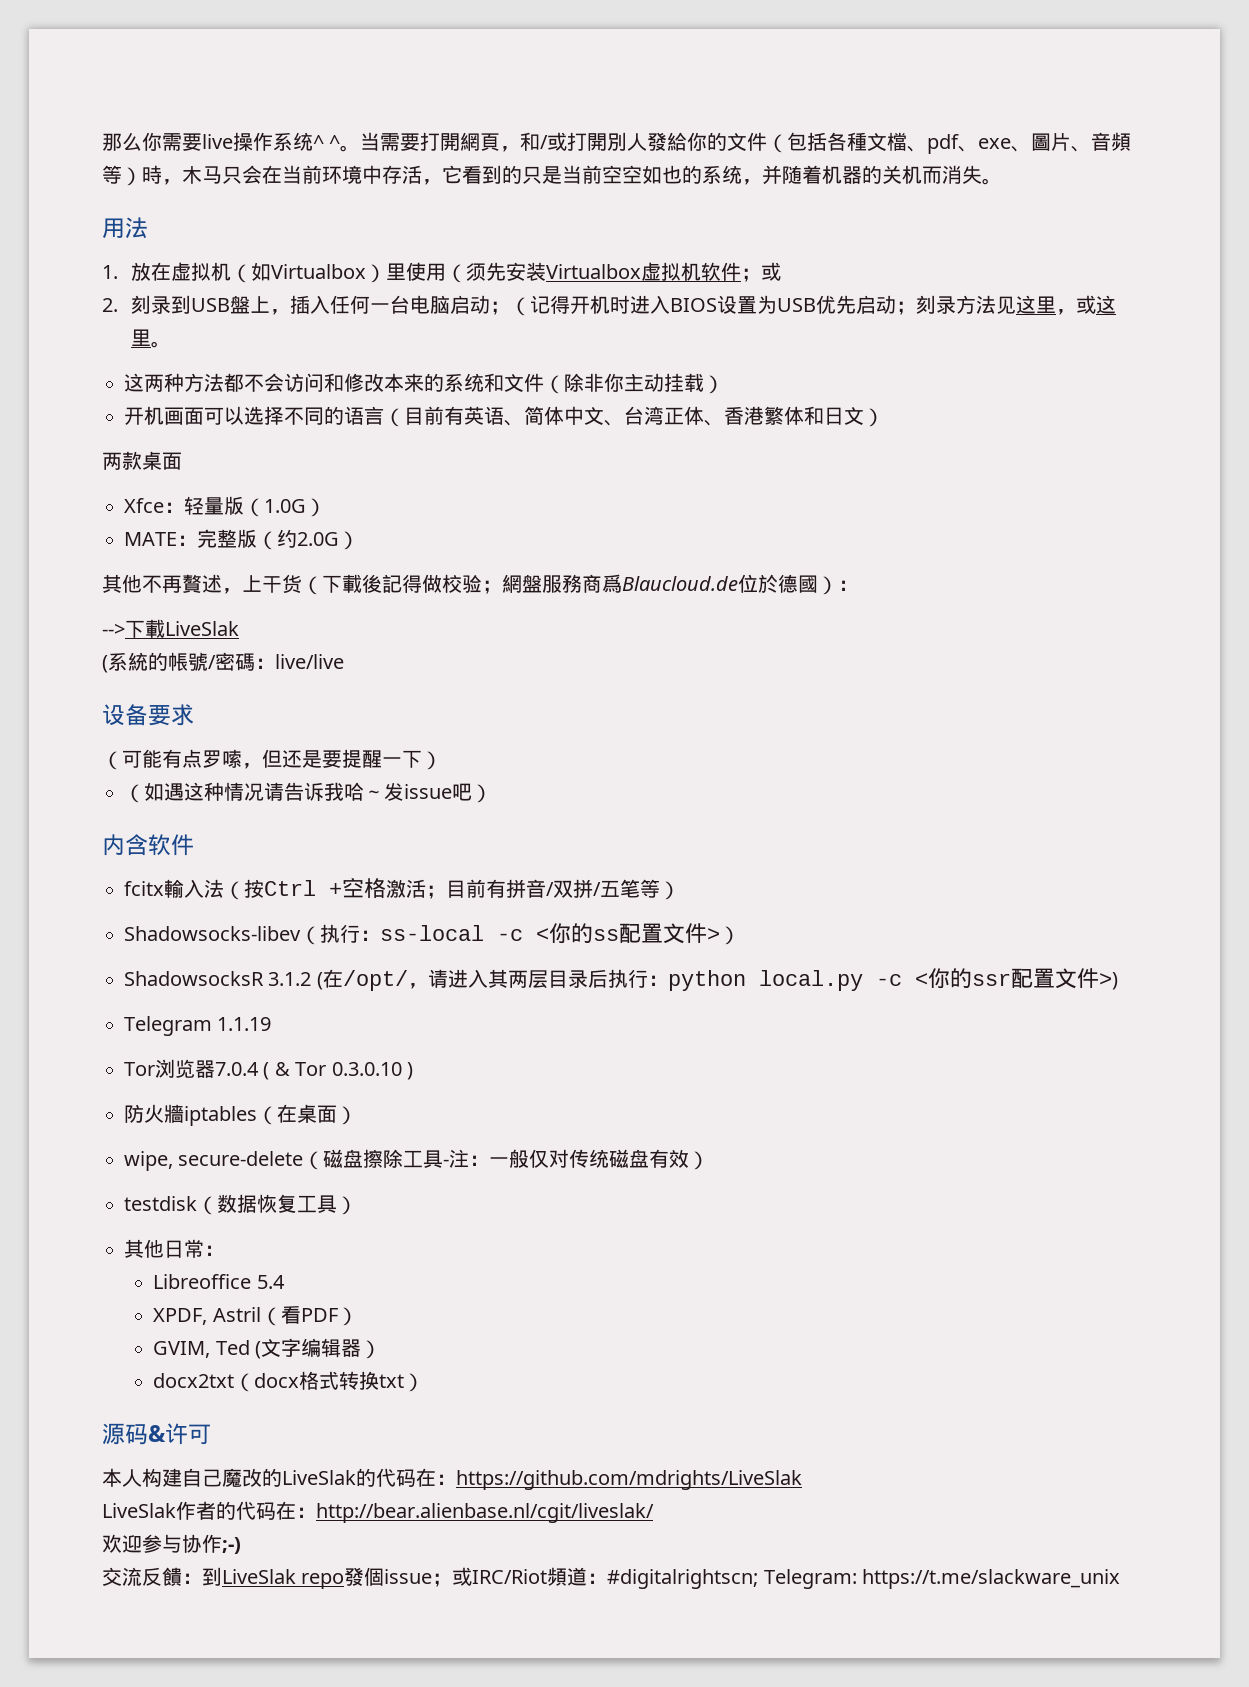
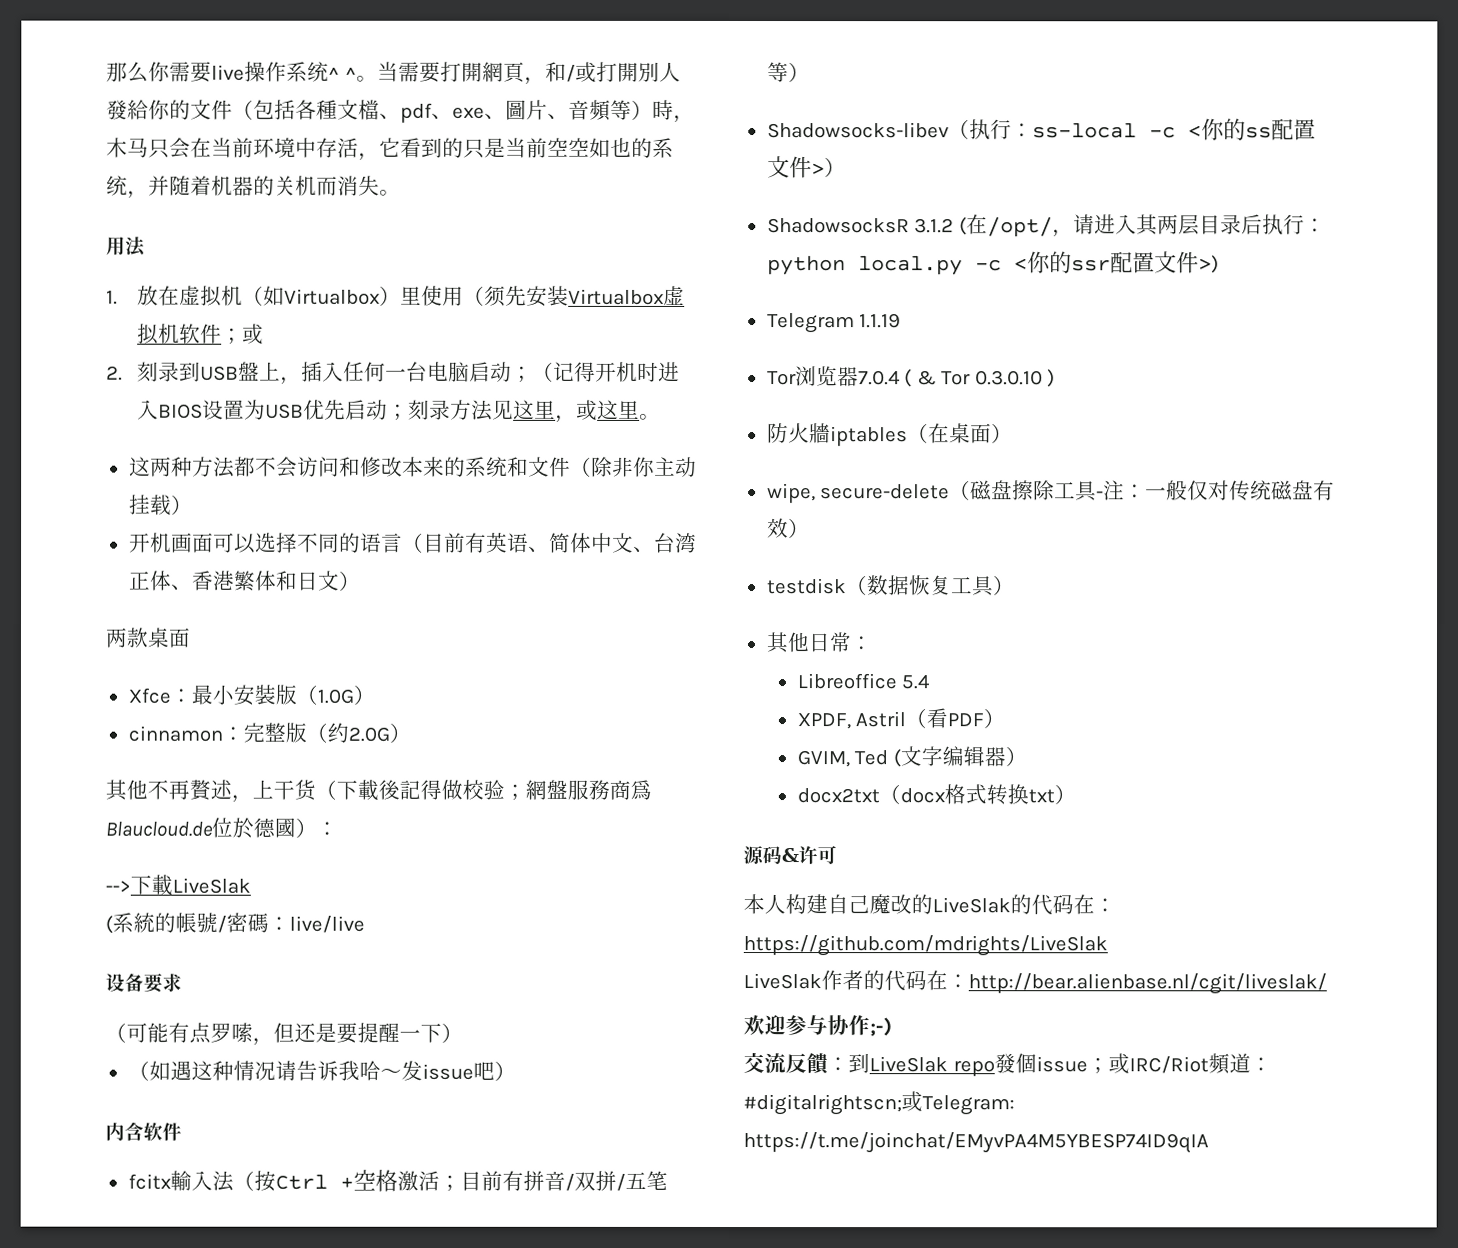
[184,496,224,515] 轻量 -> [190,684,276,706] 最小安裝
[124,532,177,546] MATE -> [127,725,223,742] cinnamon
[763,1569,1121,1589] Telegram: https://t.me/slackware_unix -> [901,1091,1015,1116] [743,1132,1209,1154] 或Telegram: https://t.me/joinchat/EMyvPA4M5YBESP74ID9qIA

